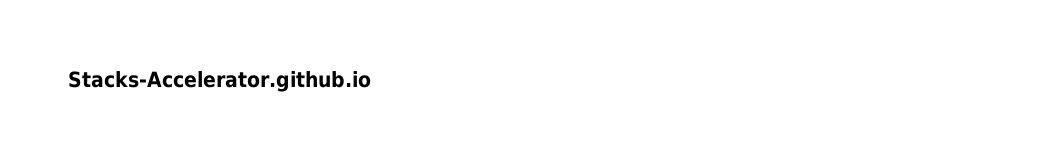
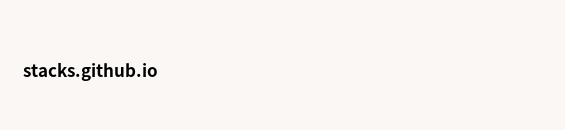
[68,71,371,92] Stacks-Accelerator.github.io -> [23,62,158,81] stacks.github.io

